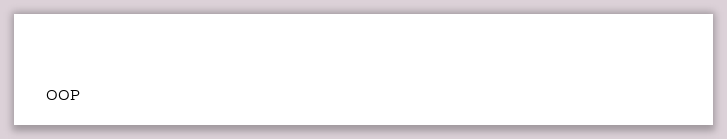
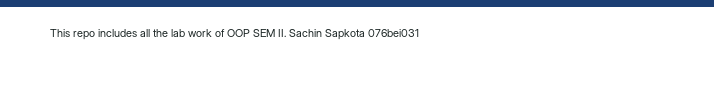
[46,90,80,100] OOP -> [50,29,419,40] This repo includes all the lab work of OOP SEM II. Sachin Sapkota 076bei031

